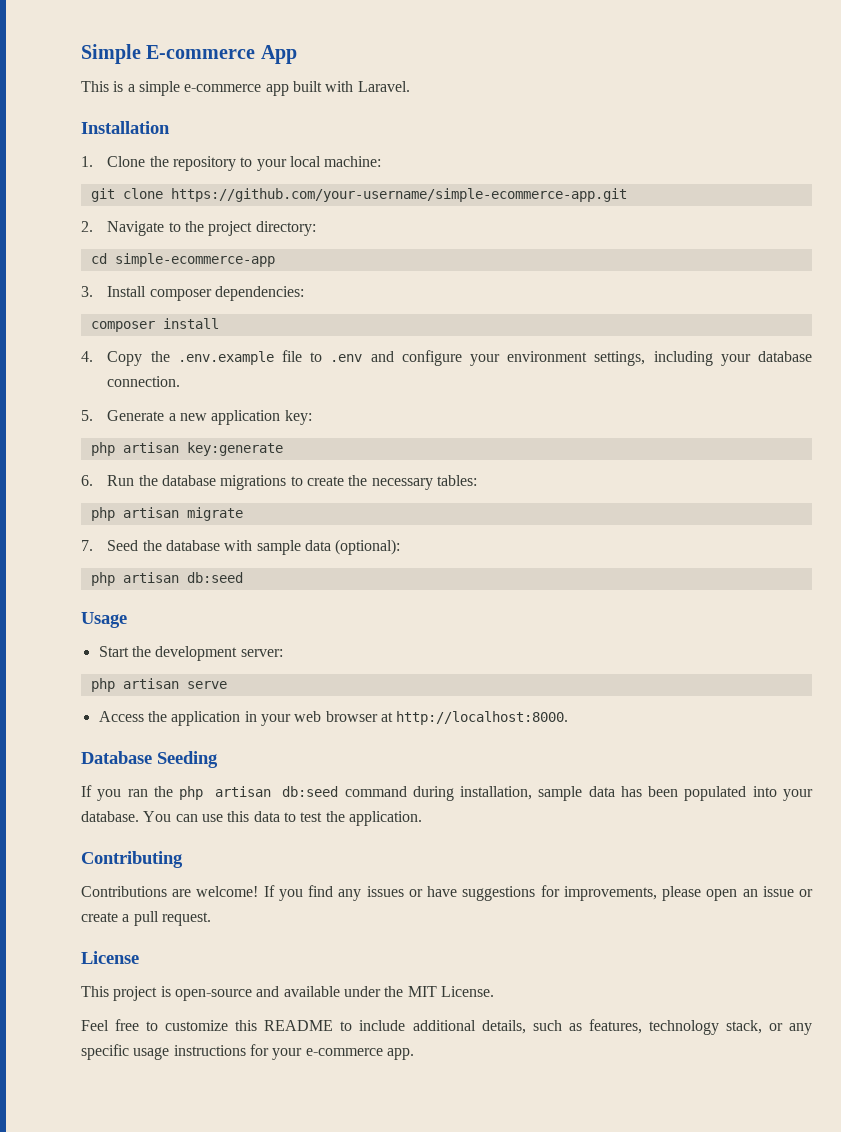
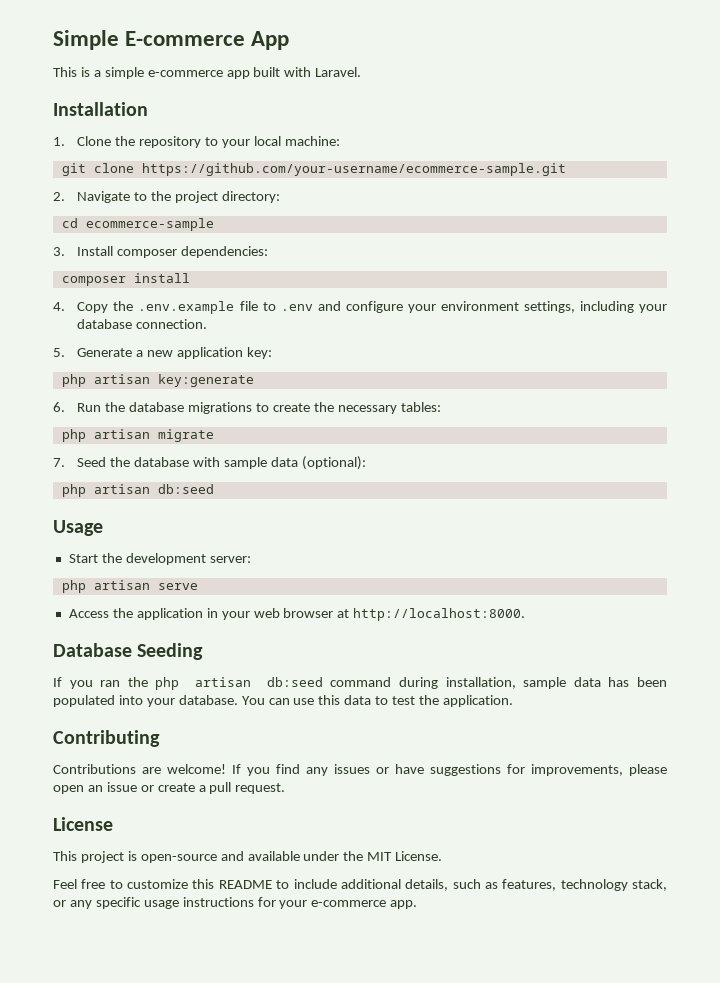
[170,188,627,202] https://github.com/your-username/simple-ecommerce-app.git -> [141,163,566,176] https://github.com/your-username/ecommerce-sample.git
[114,253,275,267] simple-ecommerce-app -> [85,218,214,231] ecommerce-sample

